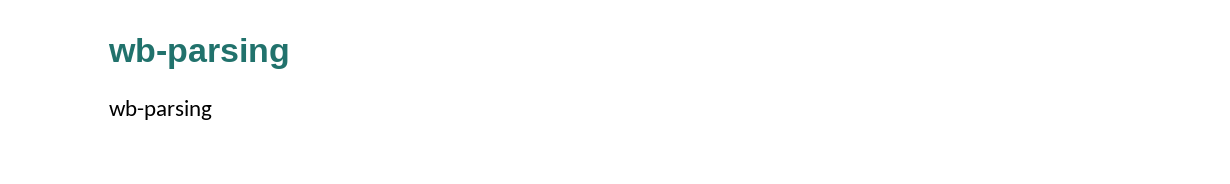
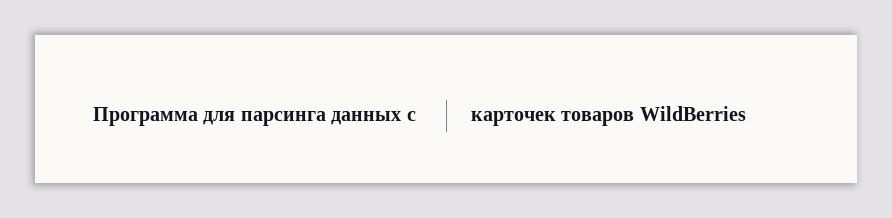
[108,38,290,69] [109,100,212,120] wb-parsing // wb-parsing -> [93,106,746,126] Программа для парсинга данных с карточек товаров WildBerries

